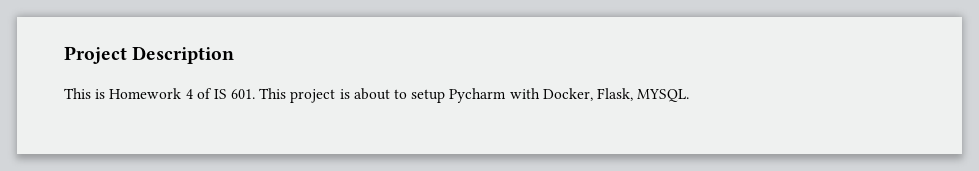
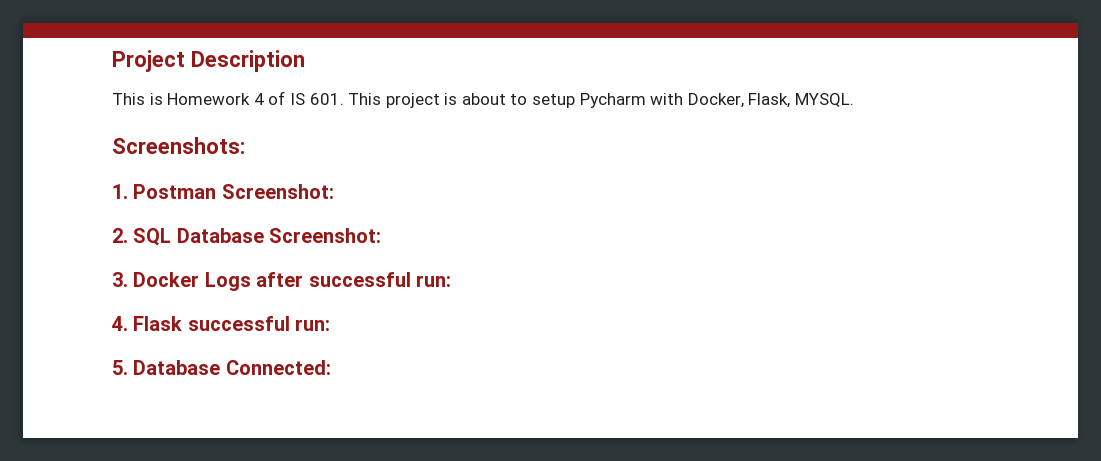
(690, 95) none -> [112,137,245,154] [112,184,334,199] [112,228,382,246] [112,272,451,291] [112,316,331,331] [112,360,331,375] // Screenshots: // 1. Postman Screenshot: // 2. SQL Database Screenshot: // 3. Docker Logs after successful run: // 4. Flask successful run: // 5. Database Connected:

